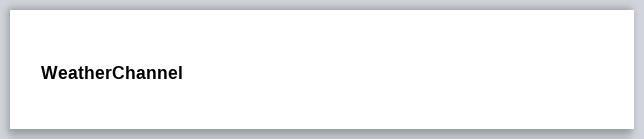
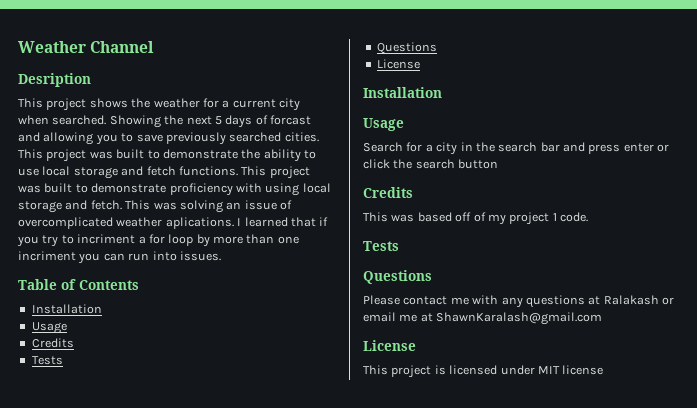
[41,66,183,79] WeatherChannel -> [18,41,155,53] [18,73,91,87] [18,98,300,111] [18,115,311,128] [18,132,319,145] [18,149,316,162] [18,166,310,179] [18,183,331,196] [18,200,292,213] [18,217,329,229] [17,234,299,247] [18,251,221,264] [18,279,139,290] [31,304,102,314] [31,322,67,334] [31,338,74,348] [31,356,63,365] [376,42,437,54] [376,59,420,69] [363,87,442,98] [363,118,404,131] [363,142,670,155] [363,159,499,169] [363,187,413,198] [363,212,588,225] [363,241,399,251] [363,270,432,284] [363,295,674,308] [363,312,603,325] [363,340,416,351] [363,365,604,378] Weather Channel // Desription // This project shows the weather for a current city when searched. Showing the next 5 days of forcast and allowing you to save previously searched cities. This project was built to demonstrate the ability to use local storage and fetch functions. This project was built to demonstrate proficiency with using local storage and fetch. This was solving an issue of overcomplicated weather aplications. I learned that if you try to incriment a for loop by more than one incriment you can run into issues. // Table of Contents // Installation // Usage // Credits // Tests // Questions // License // Installation // Usage // Search for a city in the search bar and press enter or click the search button // Credits // This was based off of my project 1 code. // Tests // Questions // Please contact me with any questions at Ralakash or email me at ShawnKaralash@gmail.com // License // This project is licensed under MIT license

